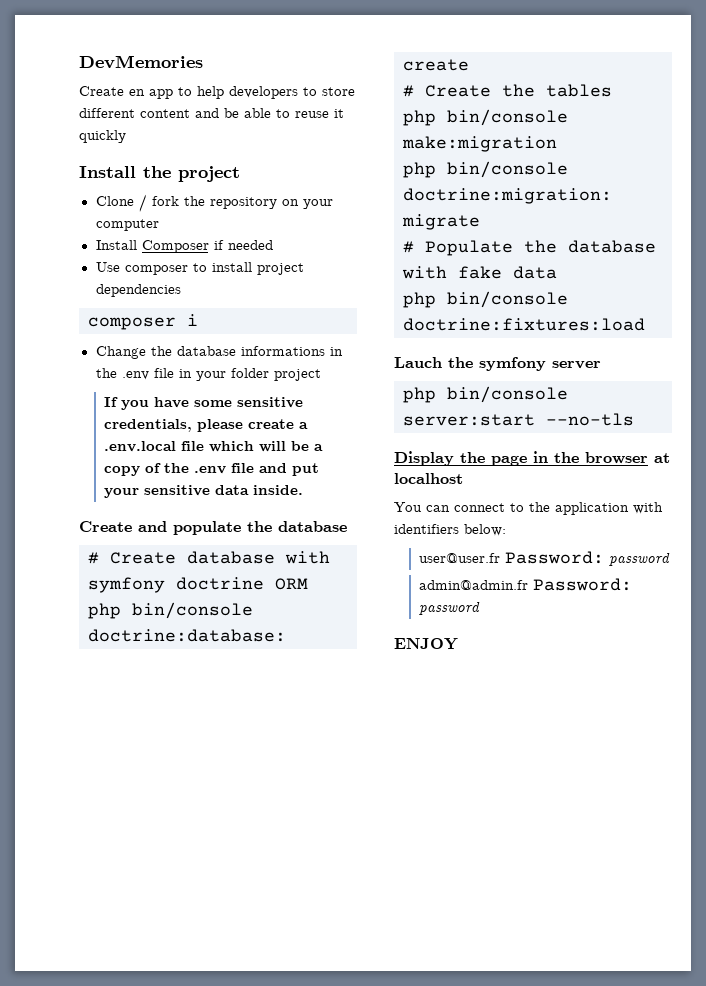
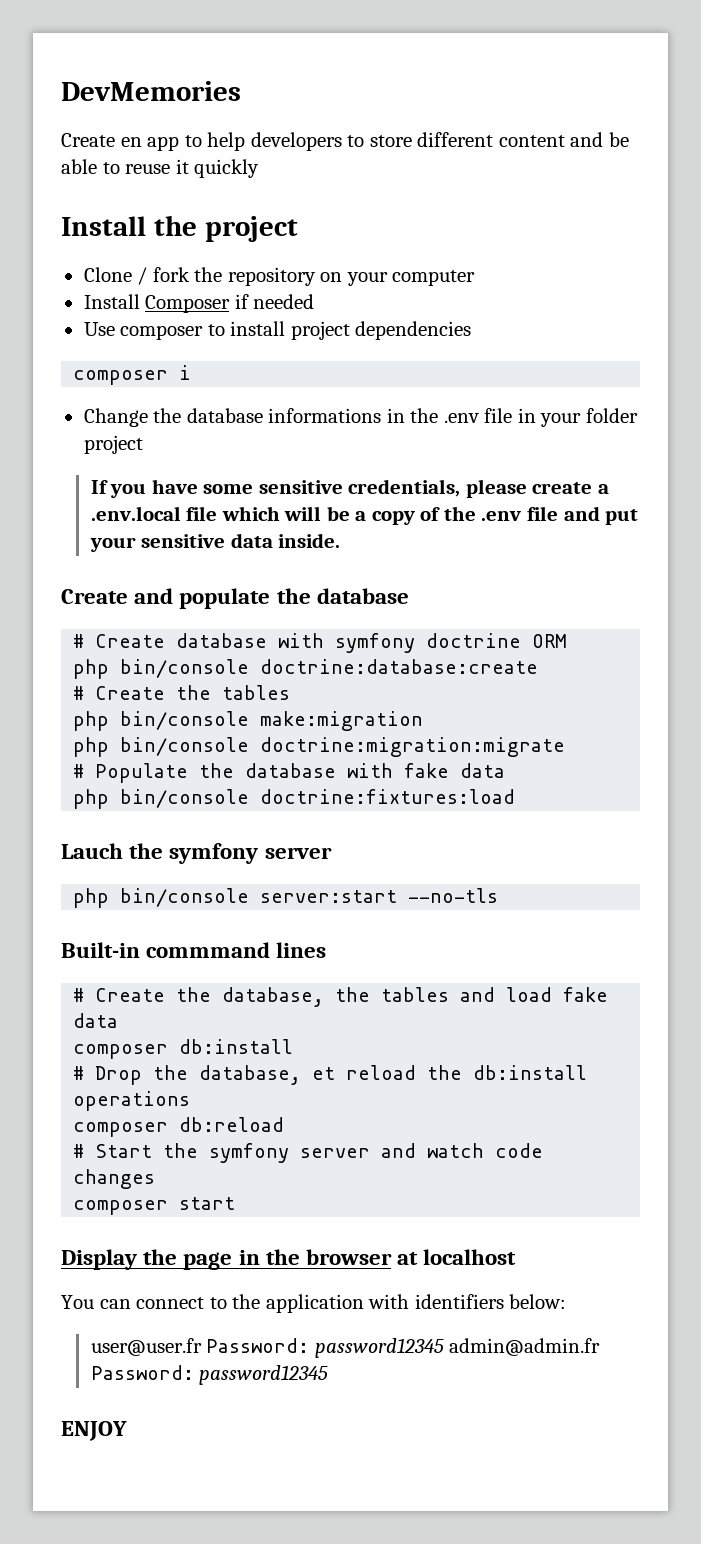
(634, 419) none -> [61,942,327,958] [73,987,609,1007] [73,1013,119,1028] [73,1039,294,1059] [73,1065,588,1085] [73,1091,191,1111] [73,1117,285,1137] [73,1143,544,1163] [73,1169,156,1189] [73,1197,236,1215] // Built-in commmand lines // # Create the database, the tables and load fake data // composer db:install // # Drop the database, et reload the db:install operations // composer db:reload // # Start the symfony server and watch code changes // composer start
[609,552,671,566] password // -> [314,1338,444,1358] password12345
[419,601,481,615] password -> [199,1365,329,1385] password12345

